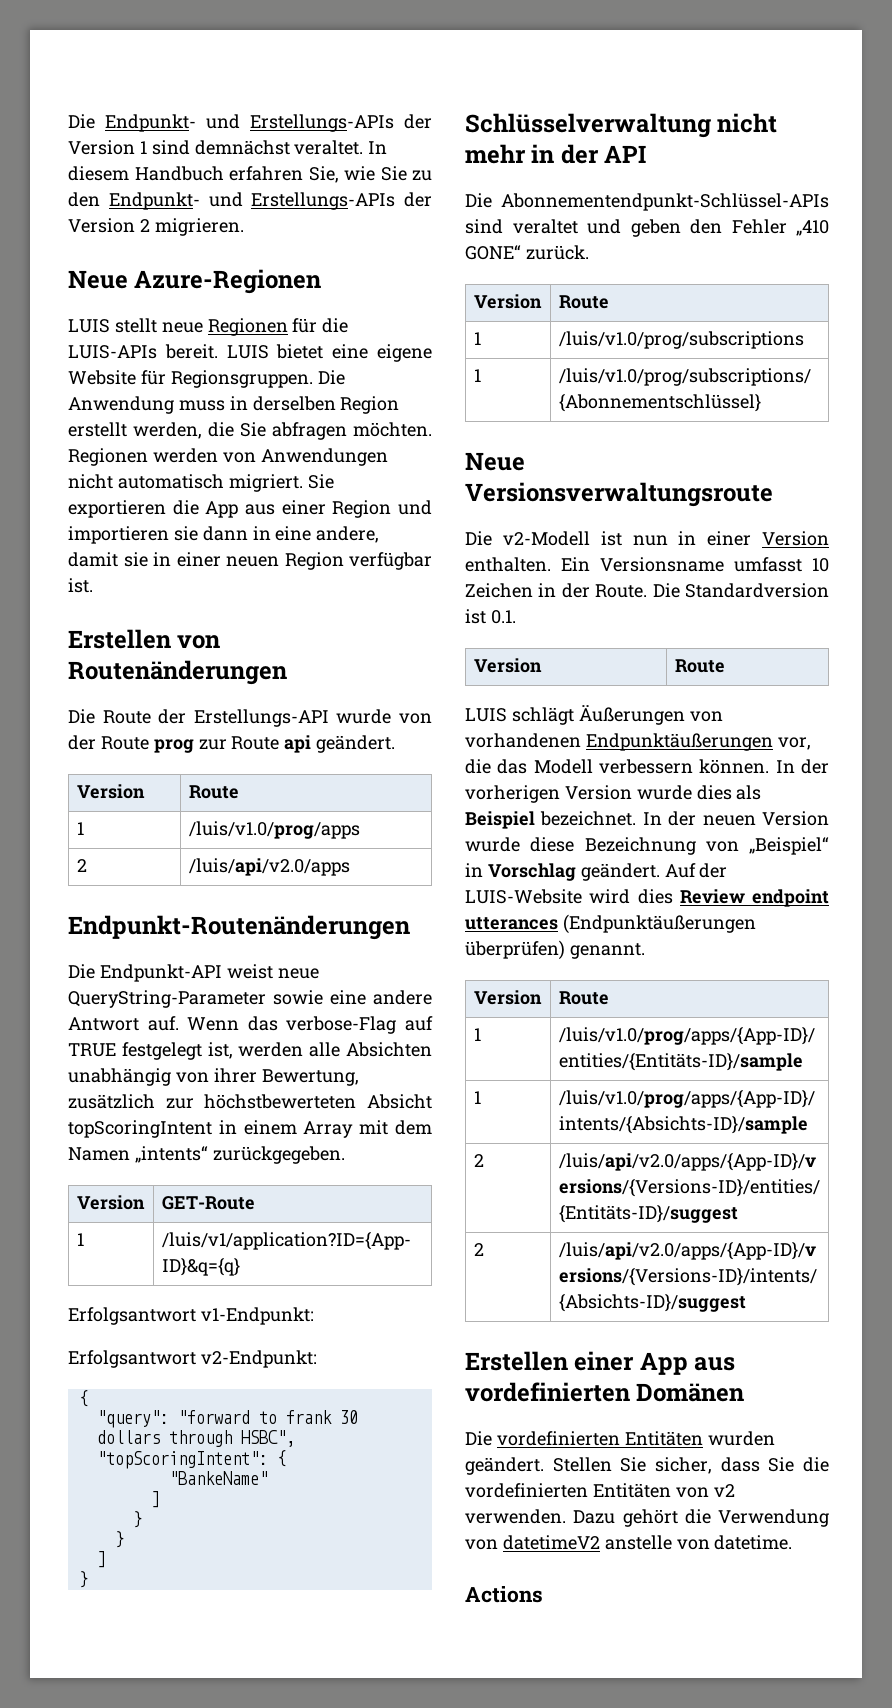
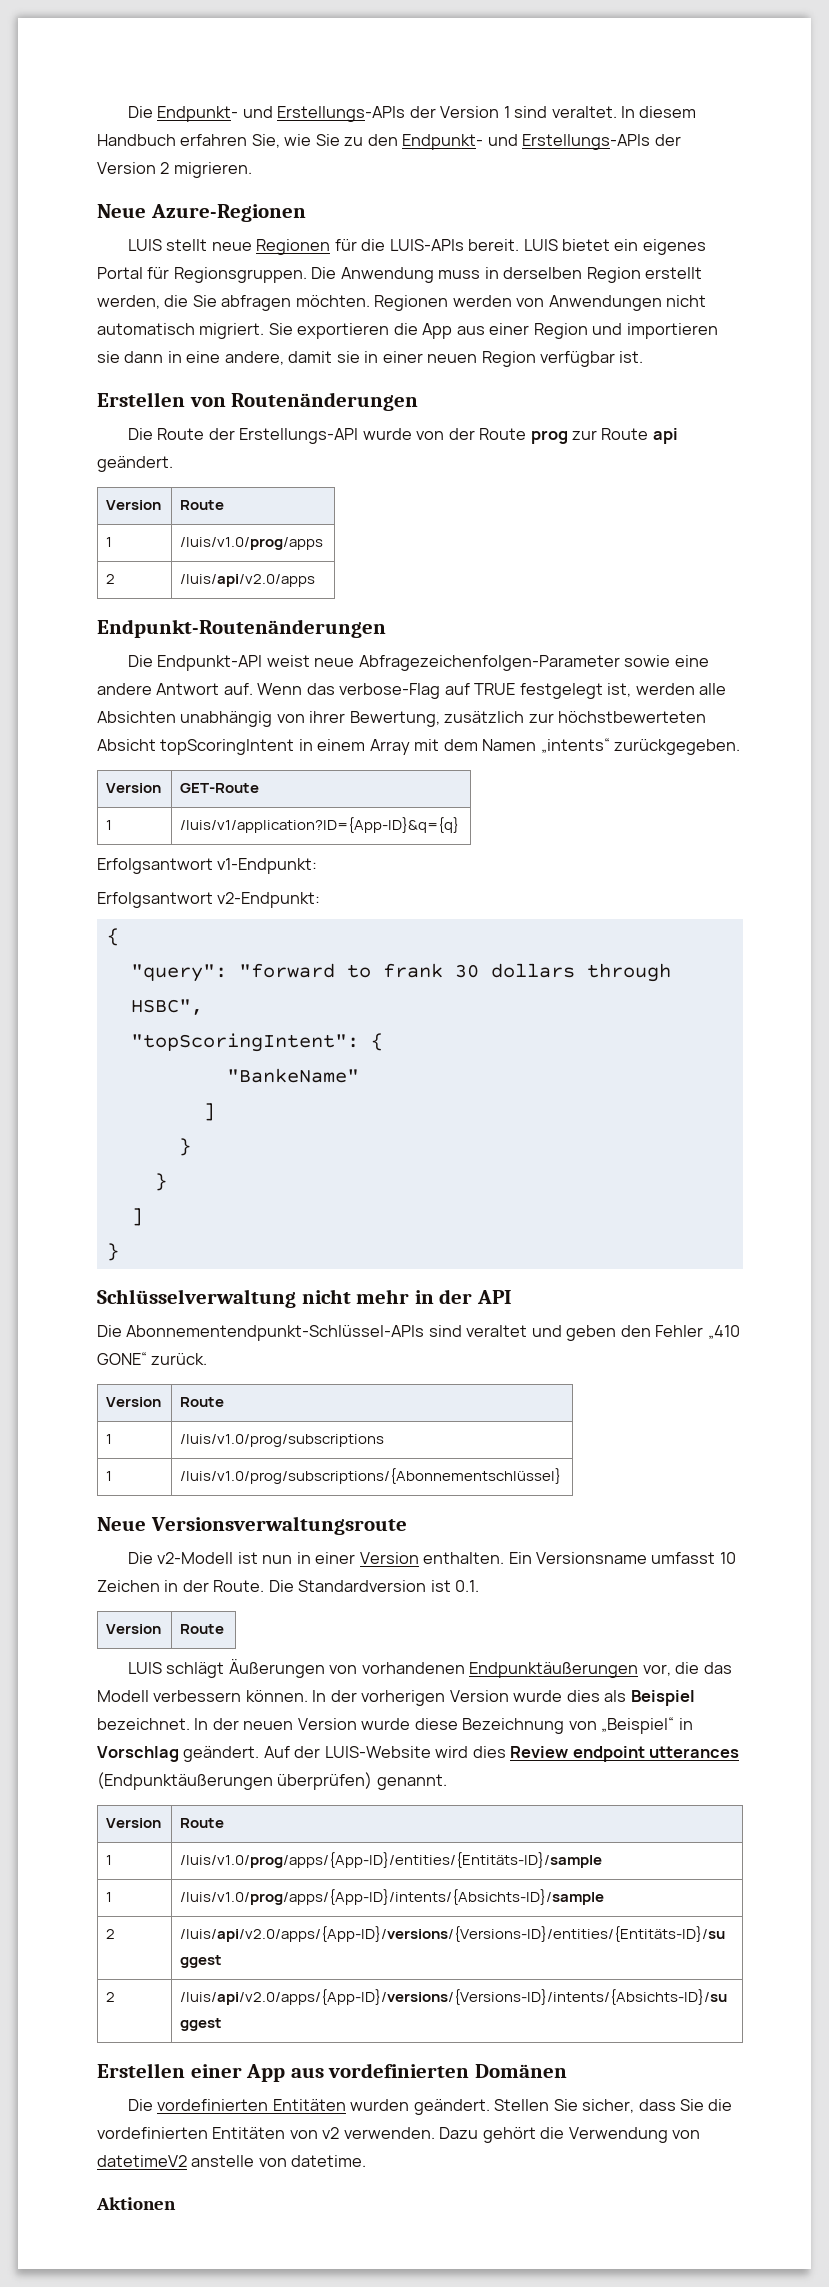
[194,140,290,155] demnächst -> (548, 112) none
[332,344,433,362] [68,370,136,385] eine eigene Website -> [614,239,706,255] [97,267,143,279] ein eigenes Portal
[68,990,266,1008] QueryString-Parameter -> [358,655,620,671] Abfragezeichenfolgen-Parameter
[465,1586,543,1603] Actions -> [96,2197,176,2210] Aktionen

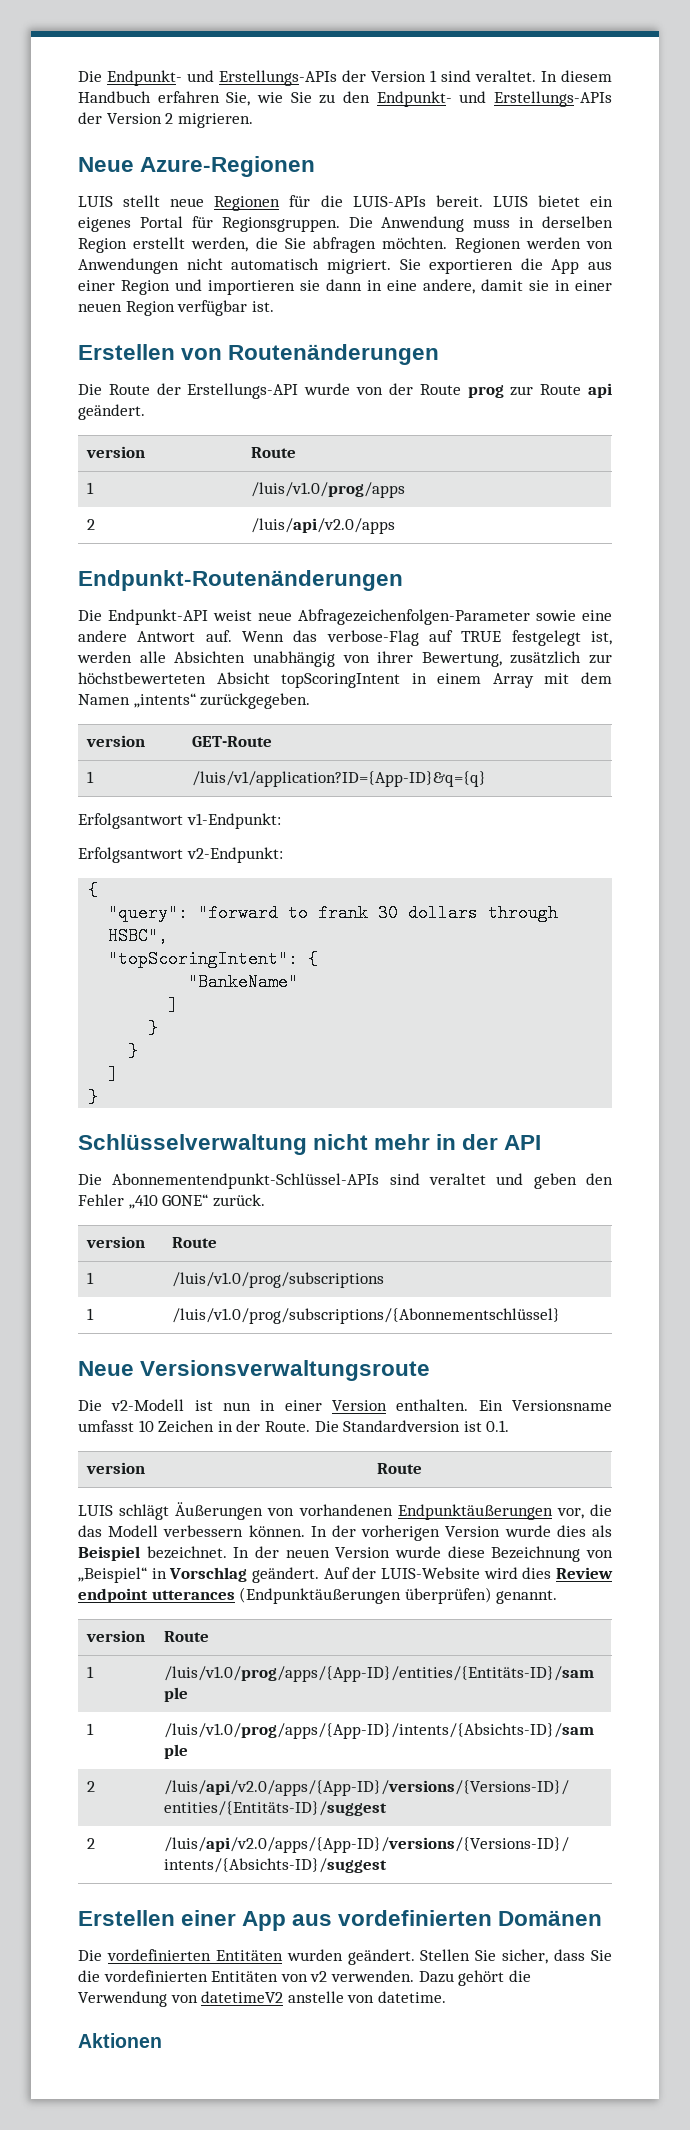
[106,500,162,510] Version -> [86,446,146,458] version
[106,783,162,793] Version -> [86,735,146,747] version
[106,1397,162,1407] Version -> [86,1236,146,1248] version
[106,1624,162,1634] Version -> [86,1462,146,1474] version
[106,1818,162,1828] Version -> [86,1630,146,1642] version

